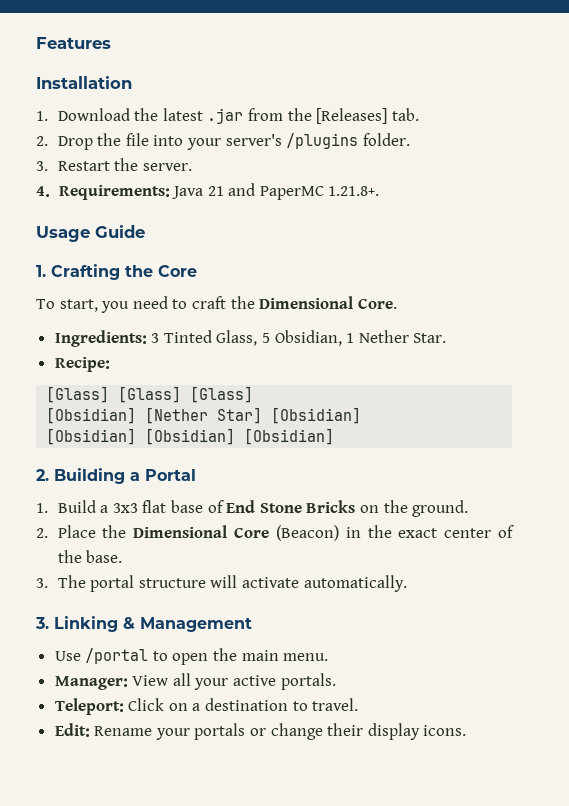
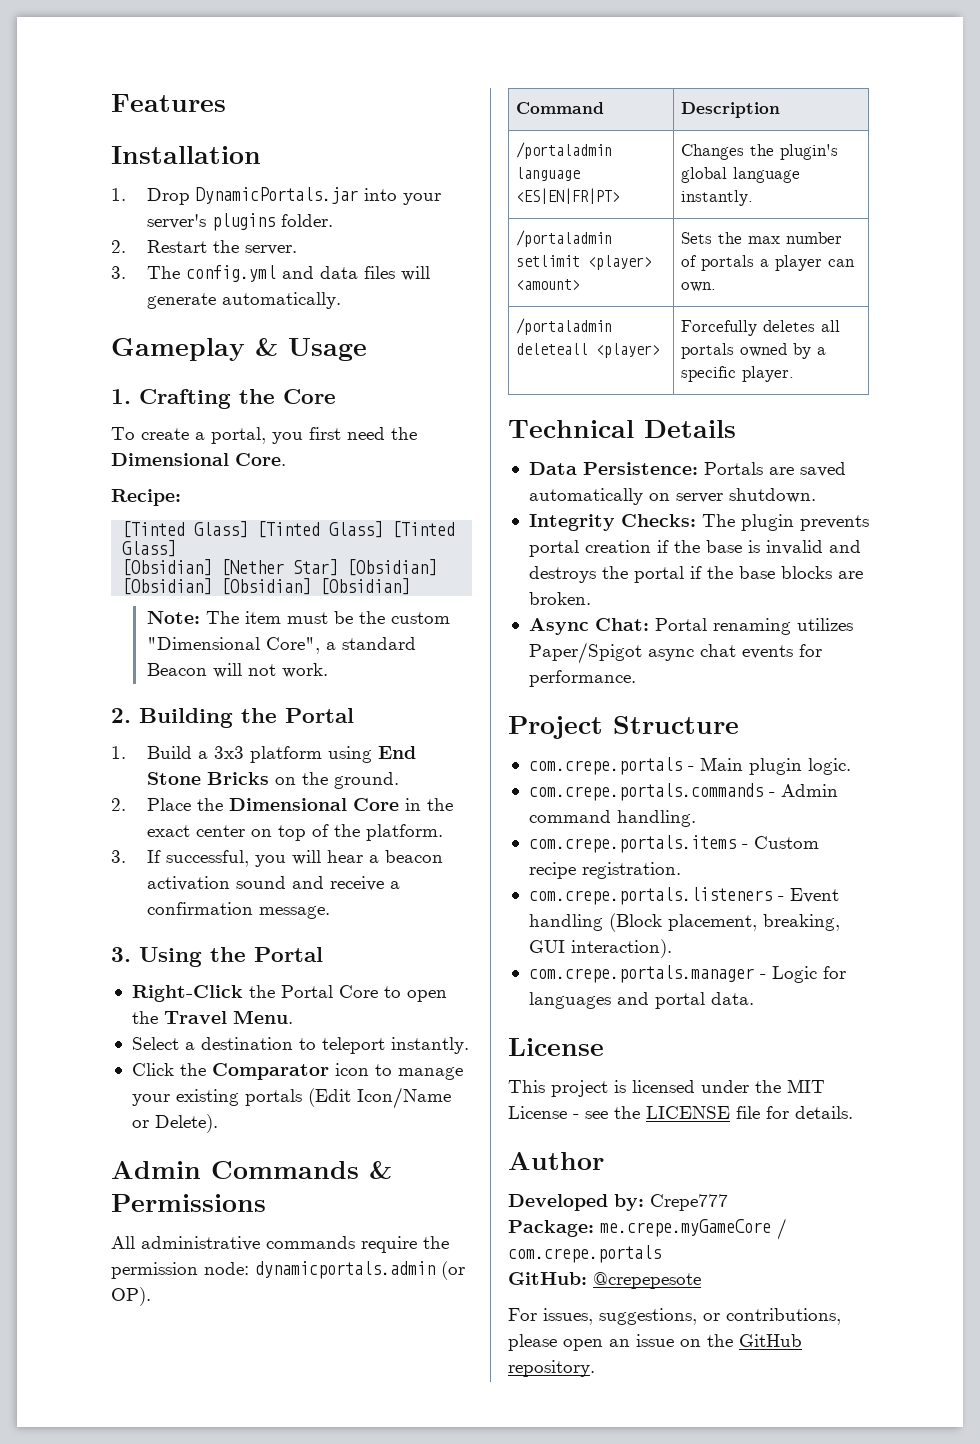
[57,108,419,124] [36,133,149,150] Download the latest .jar from the [Releases] tab. // 2. Drop the file -> [146,187,358,205] Drop DynamicPortals.jar
[286,133,359,149] /plugins -> [211,213,275,231] plugins
[36,161,48,171] 3. -> [111,240,126,253] 2.
[36,183,380,200] 4. Requirements: Java 21 and PaperMC 1.21.8+. // -> [111,265,430,282] [146,292,341,309] [111,338,278,361] 3. The config.yml and data files will generate automatically. // Gameplay &
[95,225,145,238] Guide -> (367, 349) none
[59,296,397,313] [54,330,447,347] [54,357,110,372] [46,386,254,403] start, you need to craft the Dimensional Core. // Ingredients: 3 Tinted Glass, 5 Obsidian, 1 Nether Star. // Recipe: // [Glass] [Glass] [Glass] -> [141,427,417,444] [111,453,286,466] [111,489,181,506] [122,521,456,538] [122,540,177,557] create a portal, you first need the Dimensional Core. // Recipe: // [Tinted Glass] [Tinted Glass] [Tinted Glass]
(335, 436) none -> [146,611,450,624] [146,637,416,654] [146,663,328,678] // Note: The item must be the custom "Dimensional Core", a standard Beacon will not work.
[130,472,140,481] a -> [241,708,277,723] the
[142,500,224,513] flat base of -> [249,746,372,763] platform using
[275,525,339,541] (Beacon) -> (399, 804) none
(492, 533) none -> [250,825,306,841] on top
[86,550,123,563] [36,575,407,592] [35,616,252,632] [54,648,329,665] [54,673,336,690] [54,698,359,715] [54,723,467,740] base. // 3. The portal structure will activate automatically. // 3. Linking & Management // Use /portal to open the main menu. // Manager: View all your active portals. // Teleport: Click on a destination to travel. // Edit: Rename your portals or change their display icons. -> [365,824,443,841] [111,850,443,867] [146,876,400,891] [146,902,330,919] [111,947,323,967] [131,985,447,1002] [131,1010,293,1024] [131,1037,469,1054] [131,1063,463,1080] [131,1087,451,1109] [131,1114,218,1133] [111,1161,392,1179] [111,1194,266,1212] [111,1236,449,1253] [111,1261,465,1280] [111,1287,151,1306] [515,102,604,114] [680,102,780,118] [515,142,612,159] [515,167,580,181] [515,188,620,204] [680,144,838,160] [680,167,800,183] [680,190,753,206] [515,230,612,247] [515,255,652,270] [515,279,580,290] [680,232,842,244] [680,255,855,271] [680,282,716,292] [515,318,612,335] [515,343,660,358] [680,320,840,336] [680,343,826,359] [680,366,794,382] [508,420,736,438] [528,462,846,477] [528,488,816,505] [528,514,869,531] [528,540,861,557] [528,566,863,583] [528,592,591,605] [528,618,853,635] [528,642,822,664] [528,670,636,687] [508,716,739,739] [528,757,851,775] [528,783,838,801] [528,810,696,827] [528,835,819,853] [528,862,681,879] [528,887,839,905] [528,913,840,932] [528,939,672,958] [528,965,846,983] [528,992,754,1009] [508,1038,604,1056] [508,1079,825,1097] [508,1106,853,1119] [508,1152,604,1170] [508,1194,728,1211] [508,1218,787,1240] [508,1245,661,1263] [508,1272,701,1289] [508,1308,841,1325] [508,1334,802,1351] [508,1360,595,1377] platform. // 3. If successful, you will hear a beacon activation sound and receive a confirmation message. // 3. Using the Portal // Right-Click the Portal Core to open the Travel Menu. // Select a destination to teleport instantly. // Click the Comparator icon to manage your existing portals (Edit Icon/Name or Delete). // Admin Commands & Permissions // All administrative commands require the permission node: dynamicportals.admin (or OP). // Command | Description // /portaladmin language <ES|EN|FR|PT> | Changes the plugin's global language instantly. // /portaladmin setlimit <player> <amount> | Sets the max number of portals a player can own. // /portaladmin deleteall <player> | Forcefully deletes all portals owned by a specific player. // Technical Details // Data Persistence: Portals are saved automatically on server shutdown. // Integrity Checks: The plugin prevents portal creation if the base is invalid and destroys the portal if the base blocks are broken. // Async Chat: Portal renaming utilizes Paper/Spigot async chat events for performance. // Project Structure // com.crepe.portals - Main plugin logic. // com.crepe.portals.commands - Admin command handling. // com.crepe.portals.items - Custom recipe registration. // com.crepe.portals.listeners - Event handling (Block placement, breaking, GUI interaction). // com.crepe.portals.manager - Logic for languages and portal data. // License // This project is licensed under the MIT License - see the LICENSE file for details. // Author // Developed by: Crepe777 // Package: me.crepe.myGameCore / com.crepe.portals // GitHub: @crepepesote // For issues, suggestions, or contributions, please open an issue on the GitHub repository.

